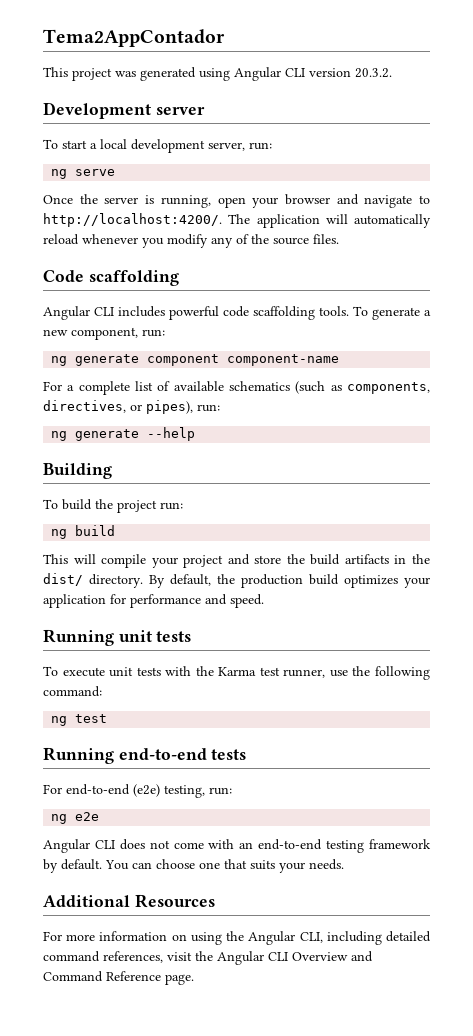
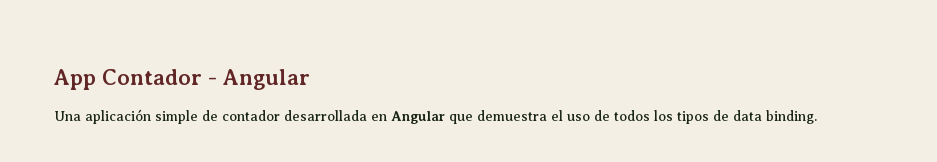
[43,29,225,47] [43,67,392,81] [43,102,205,119] [43,139,272,153] [51,169,116,179] [43,194,430,208] [43,213,431,228] [43,234,339,248] [43,270,179,286] [43,306,431,320] [43,327,165,340] [51,354,340,366] [43,381,430,395] [43,400,220,414] [51,427,196,441] [43,463,112,479] [43,499,183,513] [51,525,116,539] [43,554,430,568] [43,573,430,588] [43,594,264,608] [43,629,192,646] [43,666,430,680] [43,686,102,697] [51,714,108,726] [43,747,247,764] [43,784,232,798] [51,812,100,824] [43,839,431,853] [43,859,344,873] [43,894,215,908] [43,931,431,945] [43,951,373,965] [43,971,194,985] Tema2AppContador // This project was generated using Angular CLI version 20.3.2. // Development server // To start a local development server, run: // ng serve // Once the server is running, open your browser and navigate to http://localhost:4200/. The application will automatically reload whenever you modify any of the source files. // Code scaffolding // Angular CLI includes powerful code scaffolding tools. To generate a new component, run: // ng generate component component-name // For a complete list of available schematics (such as components, directives, or pipes), run: // ng generate --help // Building // To build the project run: // ng build // This will compile your project and store the build artifacts in the dist/ directory. By default, the production build optimizes your application for performance and speed. // Running unit tests // To execute unit tests with the Karma test runner, use the following command: // ng test // Running end-to-end tests // For end-to-end (e2e) testing, run: // ng e2e // Angular CLI does not come with an end-to-end testing framework by default. You can choose one that suits your needs. // Additional Resources // For more information on using the Angular CLI, including detailed command references, visit the Angular CLI Overview and Command Reference page. -> [54,69,310,90] [54,109,817,124] App Contador - Angular // Una aplicación simple de contador desarrollada en Angular que demuestra el uso de todos los tipos de data binding.

